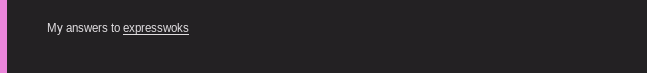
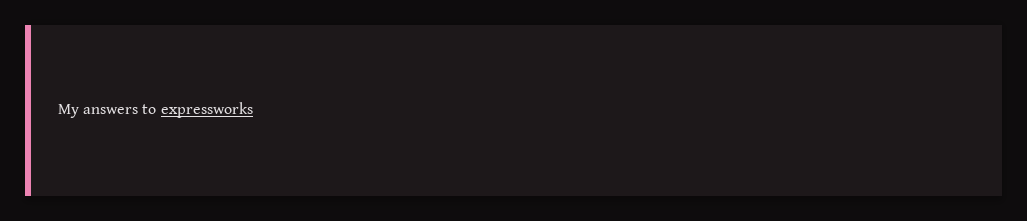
[123,23,190,35] expresswoks -> [160,102,253,118] expressworks

